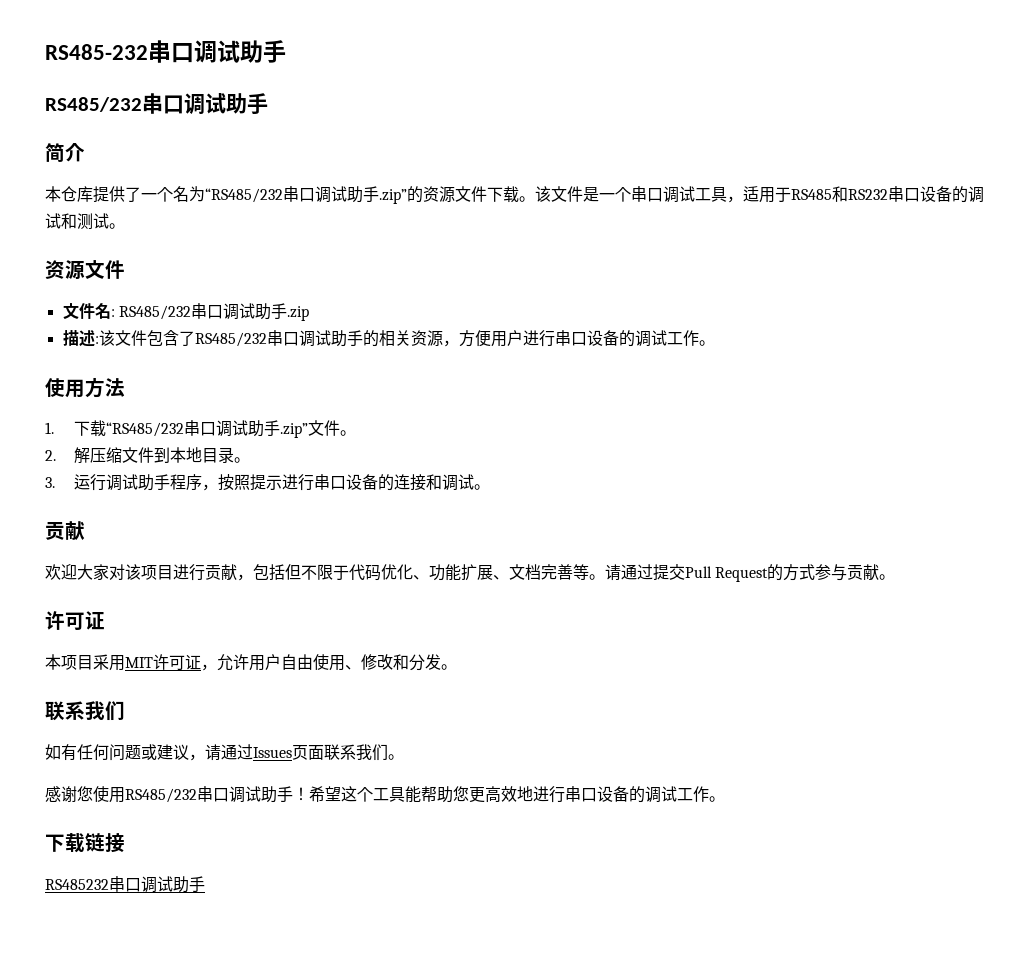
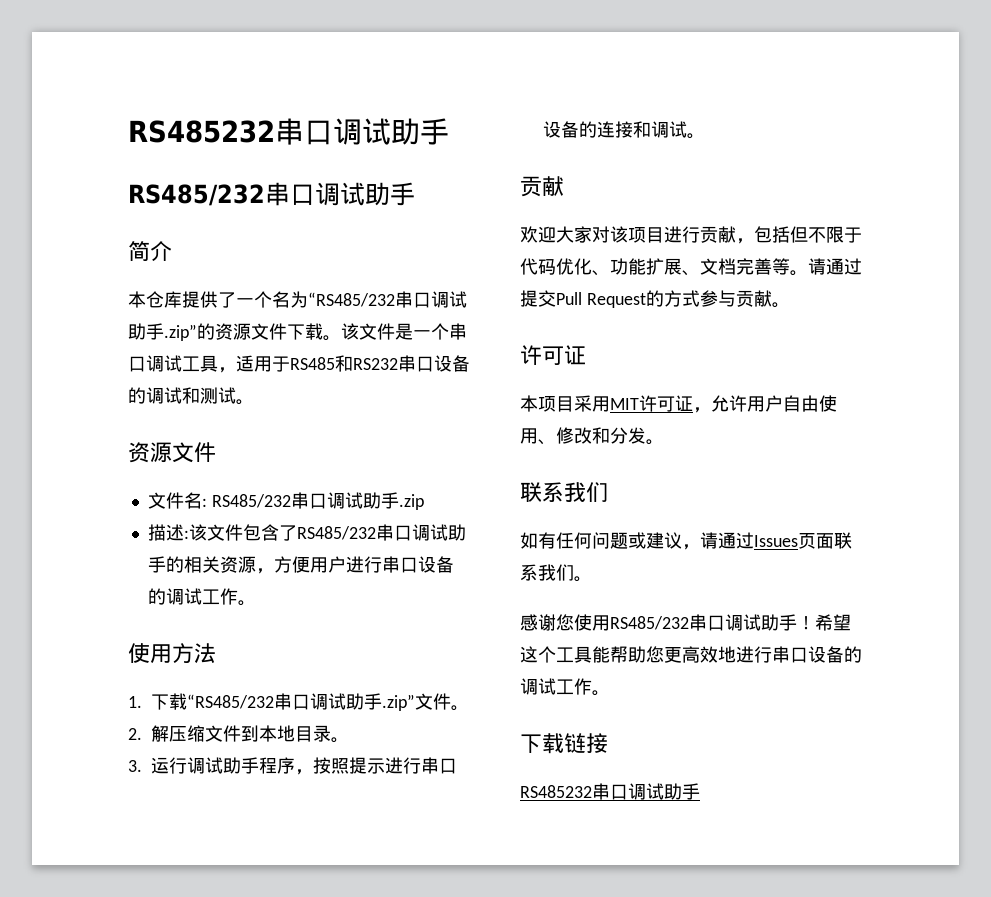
[45,44,148,60] RS485-232 -> [128,120,275,143] RS485232

